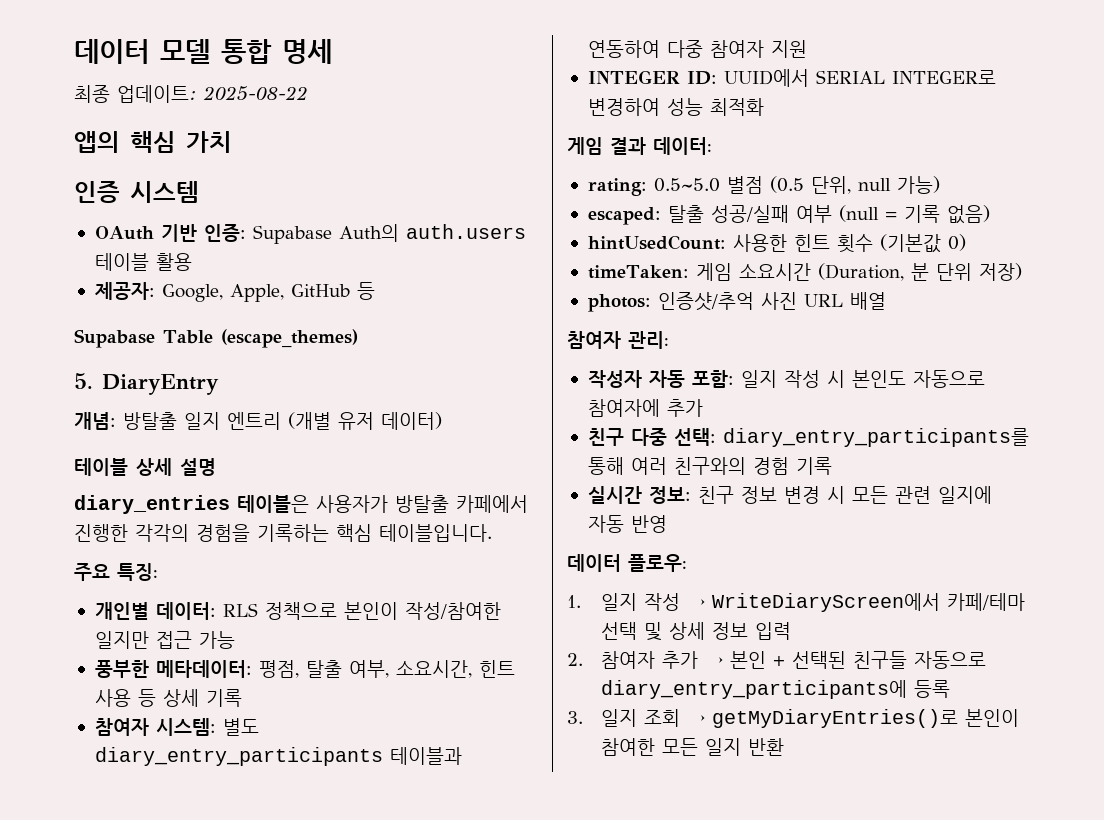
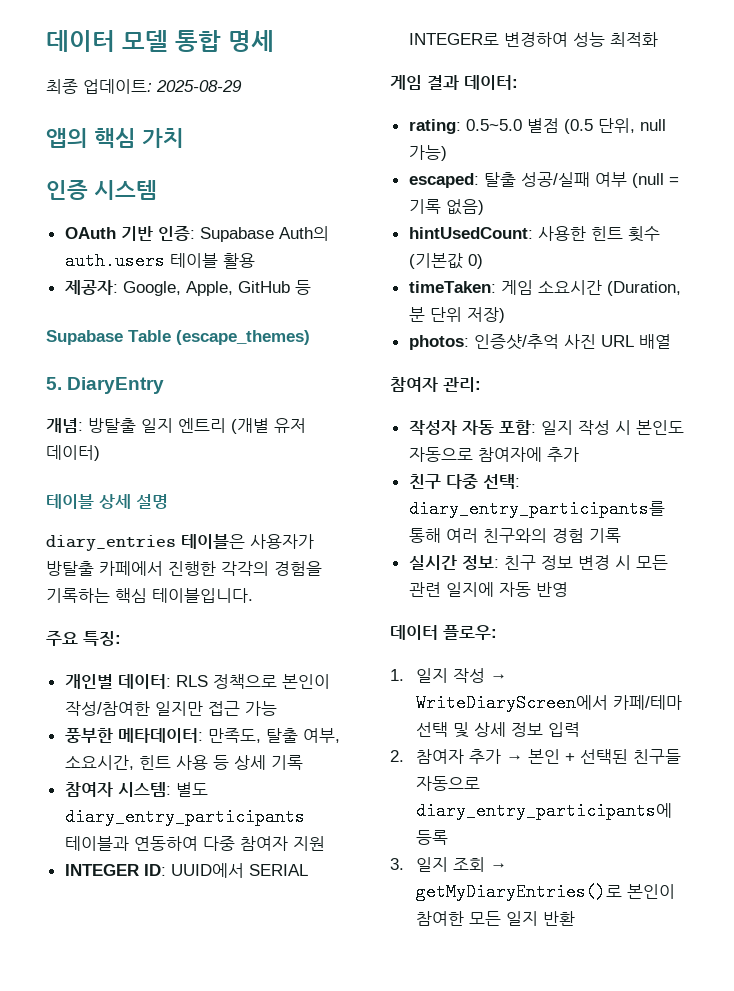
[203,86,308,101] 2025-08-22 -> [156,80,242,92] 2025-08-29
[258,660,299,678] 평점, -> [207,728,261,743] 만족도,

